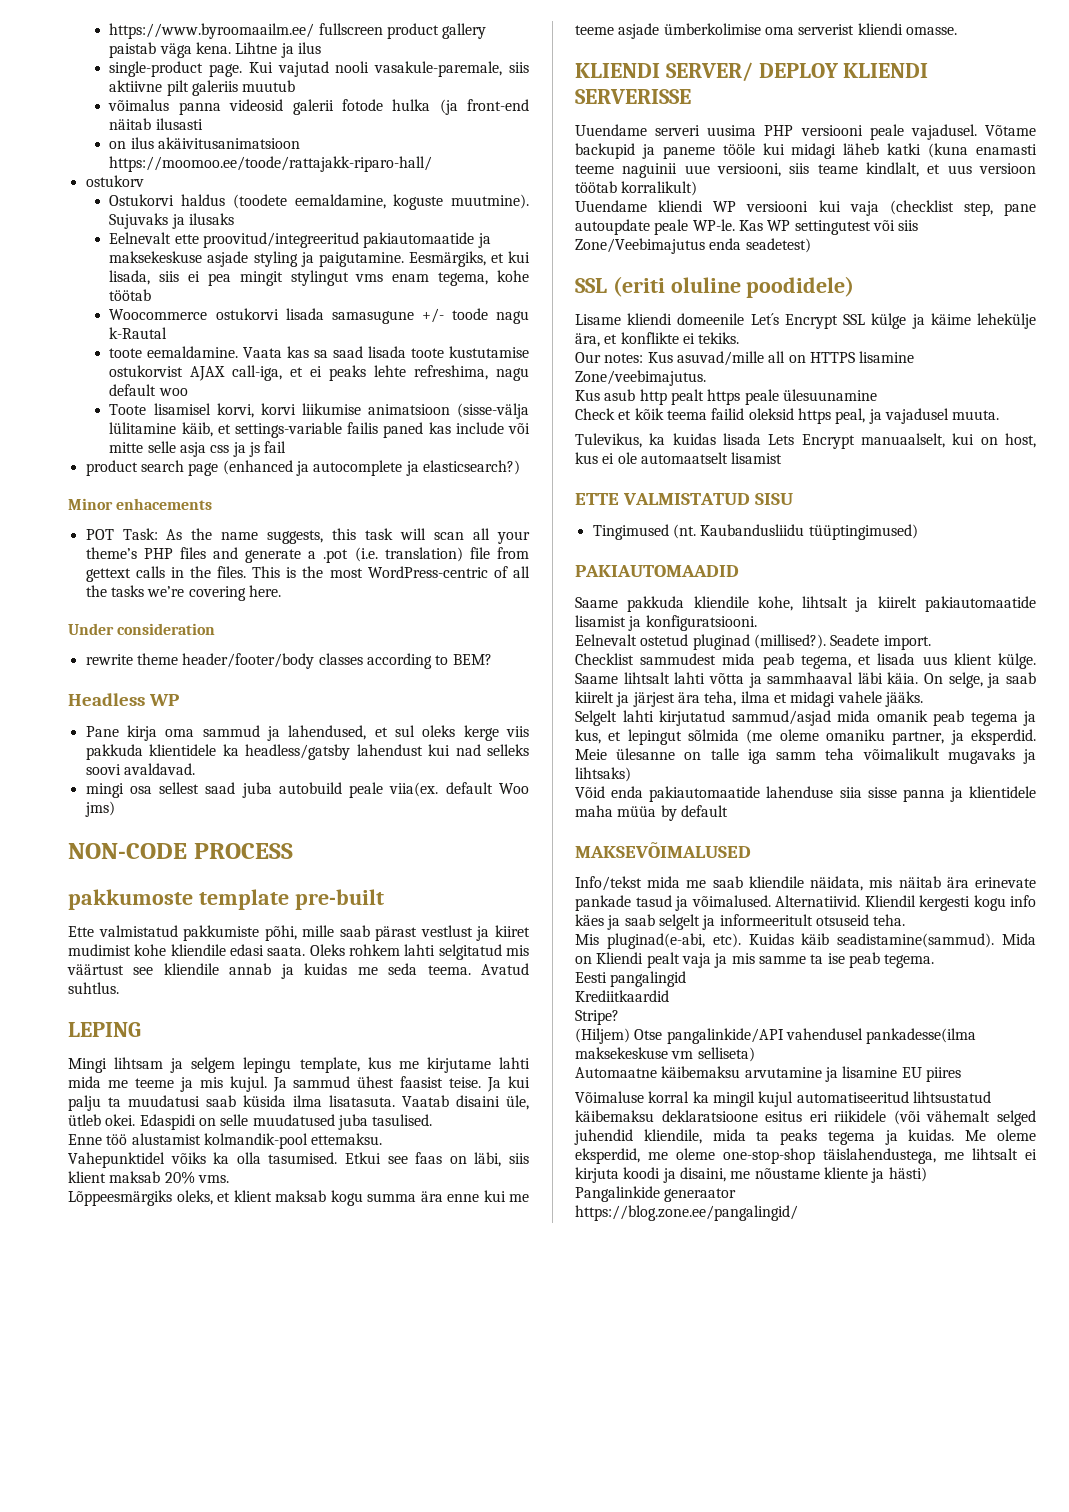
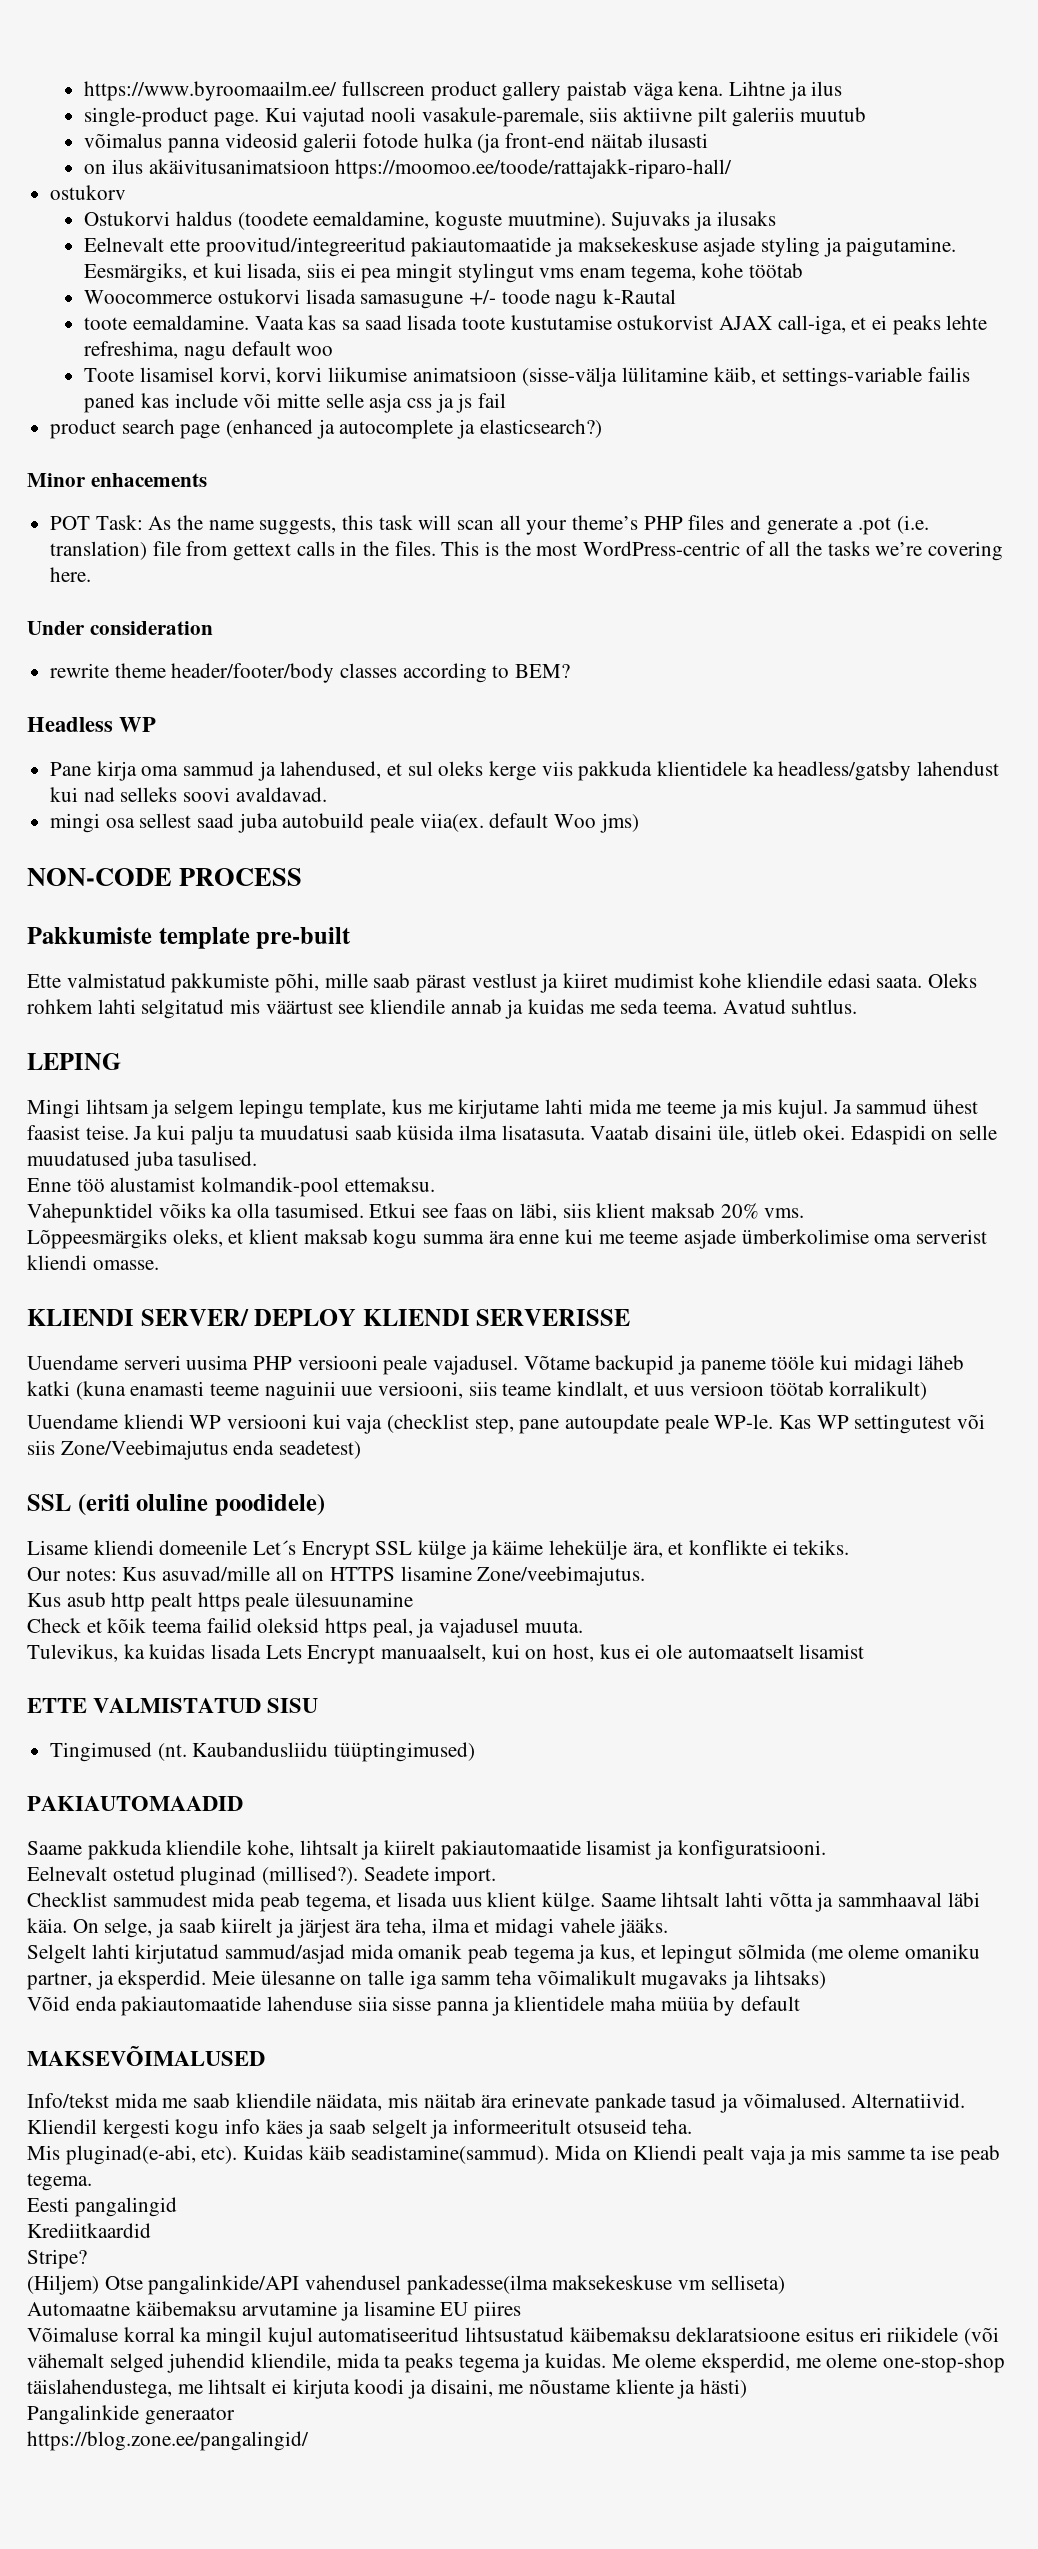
[68,889,193,910] pakkumoste -> [27,927,152,944] Pakkumiste

